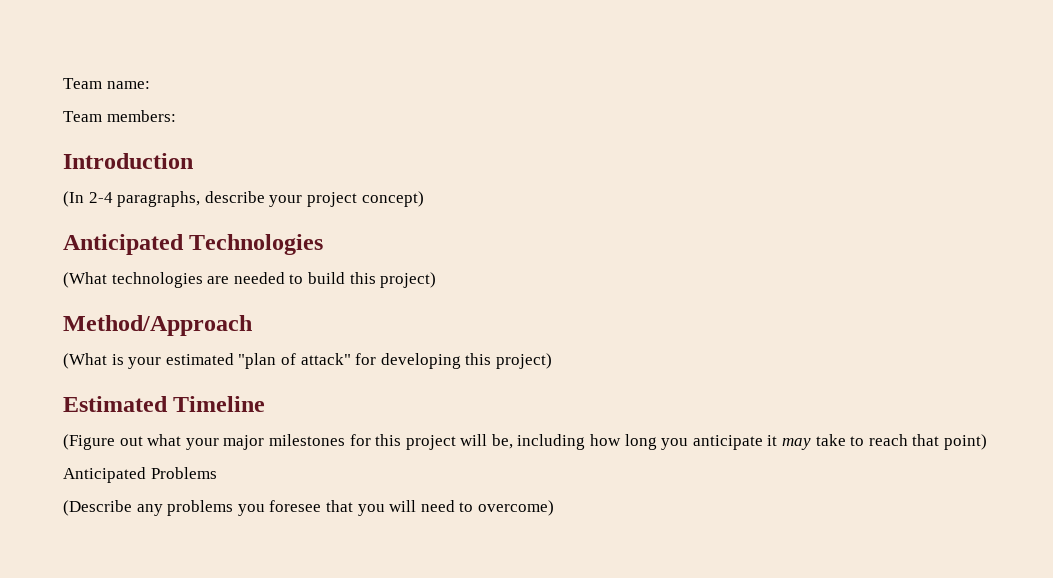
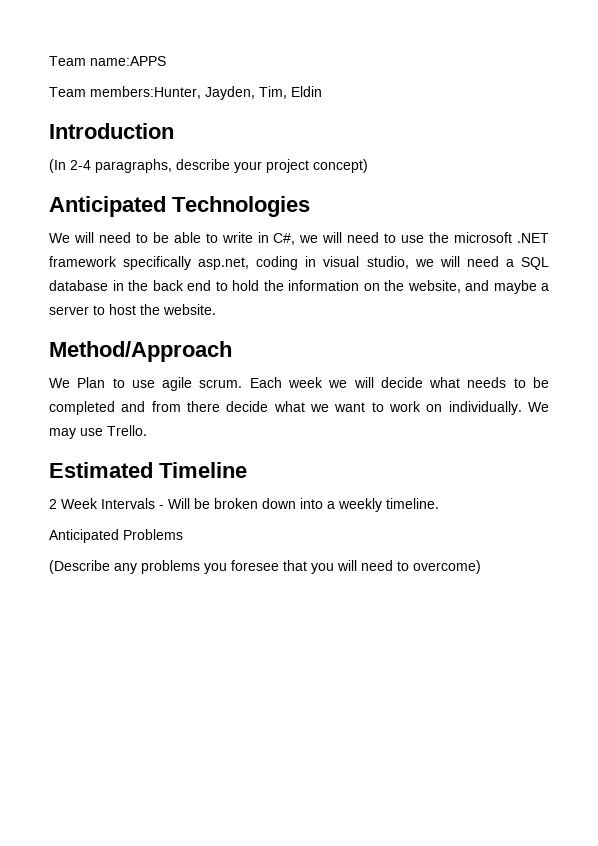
[63,78,150,89] [63,110,176,122] Team name: // Team members: -> [49,56,166,66] [49,86,322,100] Team name:APPS // Team members:Hunter, Jayden, Tim, Eldin
[63,272,437,288] [63,315,252,336] [63,353,552,369] [63,396,266,412] [63,434,987,450] (What technologies are needed to build this project) // Method/Approach // (What is your estimated "plan of attack" for developing this project) // Estimated Timeline // (Figure out what your major milestones for this project will be, including how long you anticipate it may take to reach that point) -> [49,232,549,245] [49,256,549,270] [49,280,549,294] [49,304,216,315] [49,341,232,362] [49,377,549,391] [49,401,549,415] [49,425,147,439] [49,462,247,478] [49,498,439,512] We will need to be able to write in C#, we will need to use the microsoft .NET framework specifically asp.net, coding in visual studio, we will need a SQL database in the back end to hold the information on the website, and maybe a server to host the website. // Method/Approach // We Plan to use agile scrum. Each week we will decide what needs to be completed and from there decide what we want to work on individually. We may use Trello. // Estimated Timeline // 2 Week Intervals - Will be broken down into a weekly timeline.

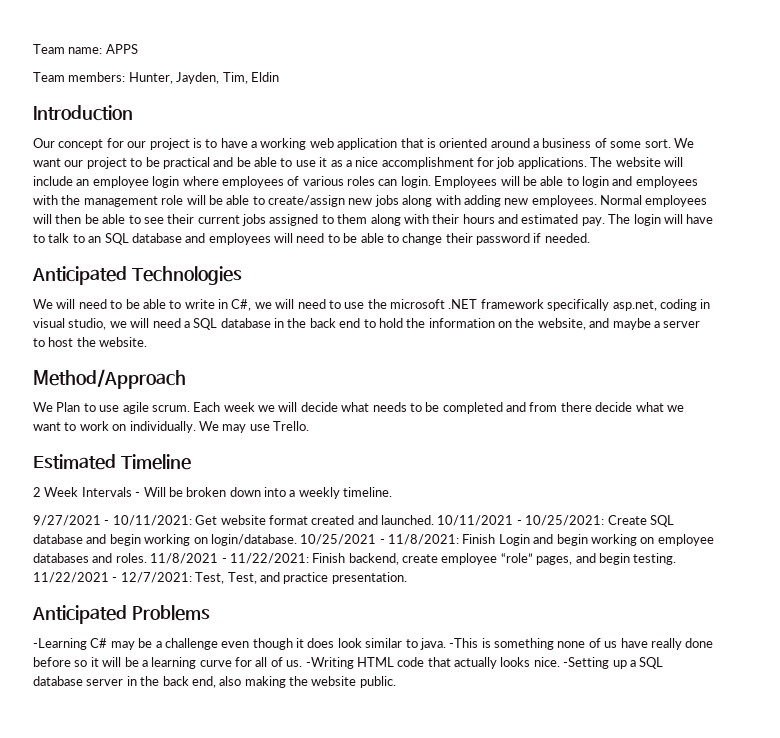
[49,56,166,66] [49,86,201,99] Team name:APPS // Team members:Hunter, -> [33,44,138,54] [33,72,173,84] Team name: APPS // Team members: Hunter,
[49,159,368,173] (In 2-4 paragraphs, describe your project concept) -> [33,138,694,150] [33,157,683,169] [33,176,698,188] [33,195,708,207] [33,214,714,226] [33,233,590,245] Our concept for our project is to have a working web application that is oriented around a business of some sort. We want our project to be practical and be able to use it as a nice accomplishment for job applications. The website will include an employee login where employees of various roles can login. Employees will be able to login and employees with the management role will be able to create/assign new jobs along with adding new employees. Normal employees will then be able to see their current jobs assigned to them along with their hours and estimated pay. The login will have to talk to an SQL database and employees will need to be able to change their password if needed.
[49,529,183,543] [49,560,481,574] Anticipated Problems // (Describe any problems you foresee that you will need to overcome) -> [33,515,674,527] [33,534,714,546] [33,553,677,565] [33,572,407,584] [32,605,210,624] [33,638,714,650] [33,657,664,669] [33,676,396,688] 9/27/2021 - 10/11/2021: Get website format created and launched. 10/11/2021 - 10/25/2021: Create SQL database and begin working on login/database. 10/25/2021 - 11/8/2021: Finish Login and begin working on employee databases and roles. 11/8/2021 - 11/22/2021: Finish backend, create employee “role” pages, and begin testing. 11/22/2021 - 12/7/2021: Test, Test, and practice presentation. // Anticipated Problems // -Learning C# may be a challenge even though it does look similar to java. -This is something none of us have really done before so it will be a learning curve for all of us. -Writing HTML code that actually looks nice. -Setting up a SQL database server in the back end, also making the website public.

